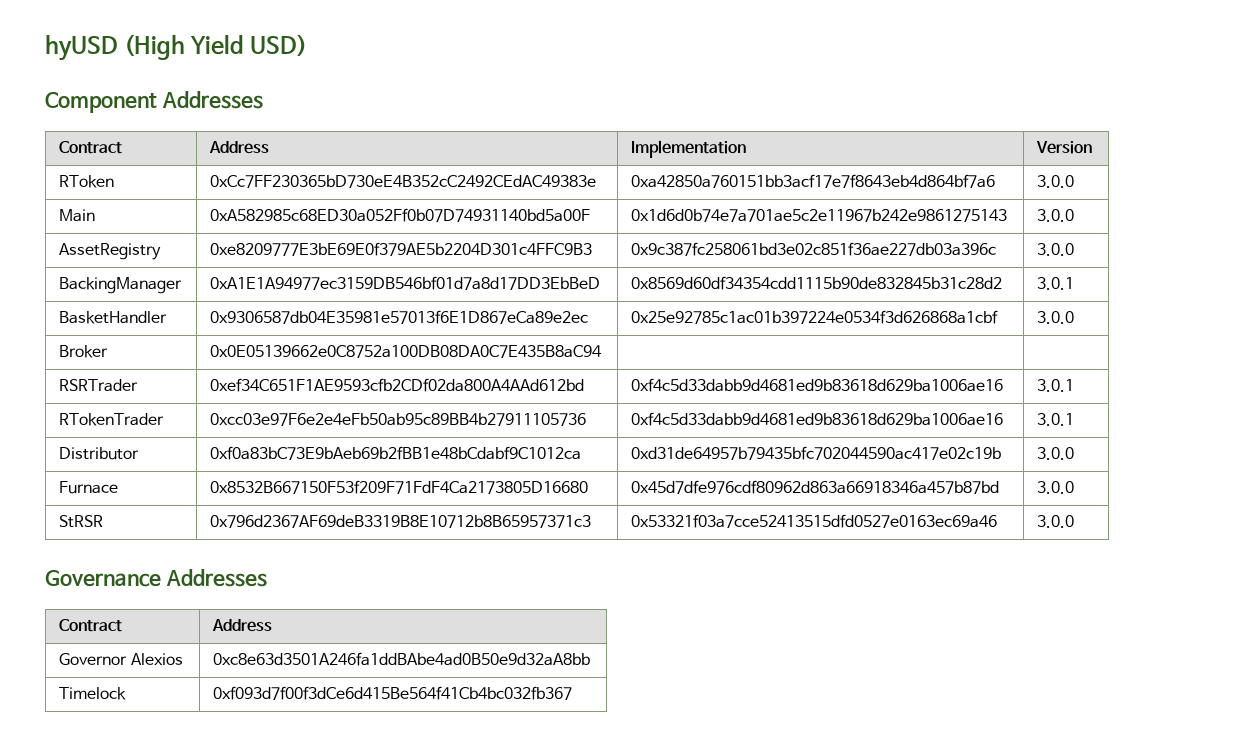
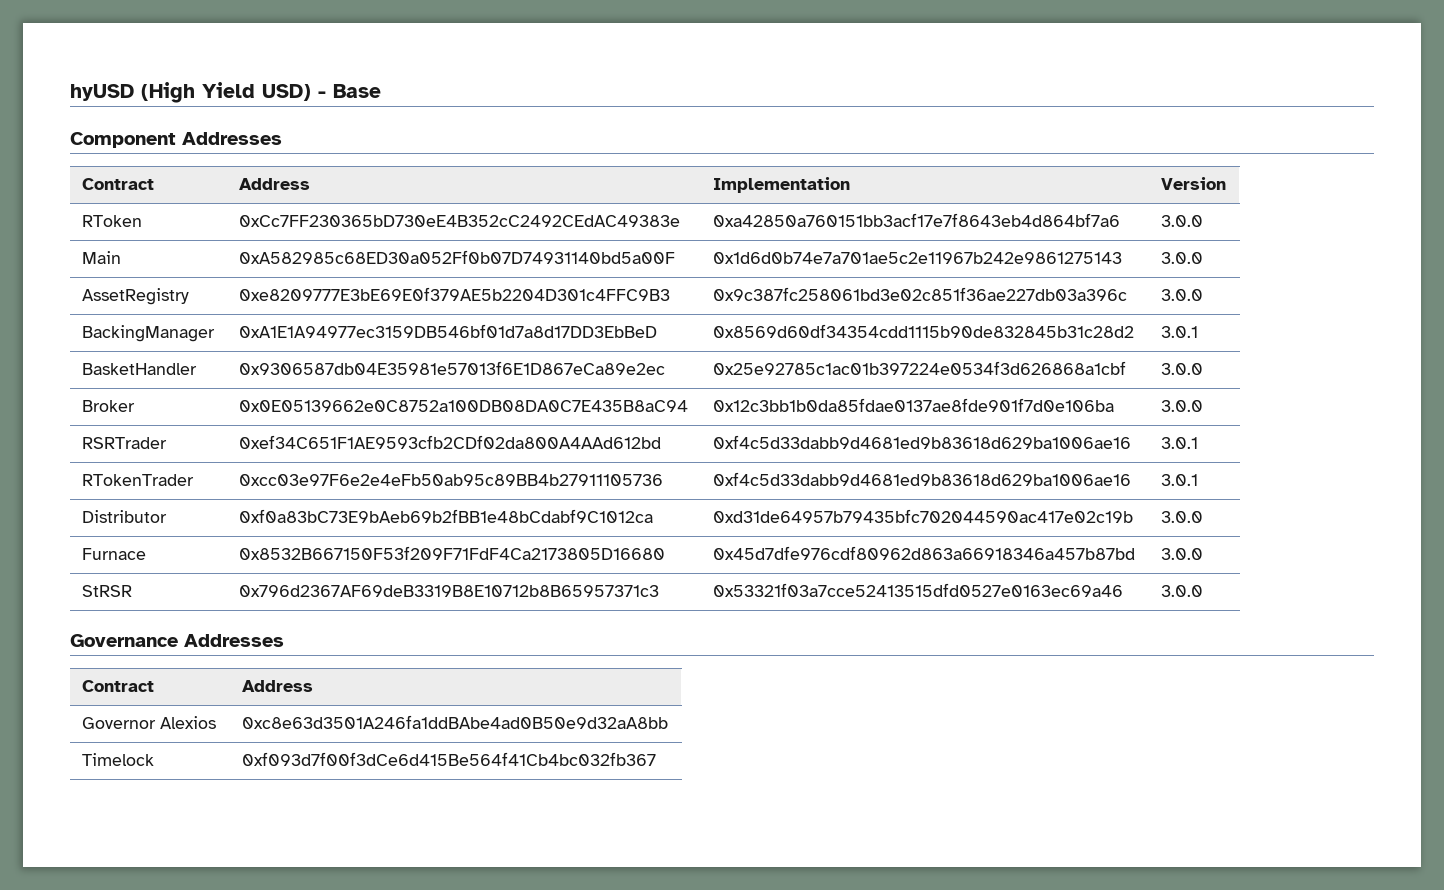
(308, 45) none -> [318,84,381,98] - Base
(603, 351) | -> [713,398,1115,412] [1161,400,1204,412] 0x12c3bb1b0da85fdae0137ae8fde901f7d0e106ba | 3.0.0

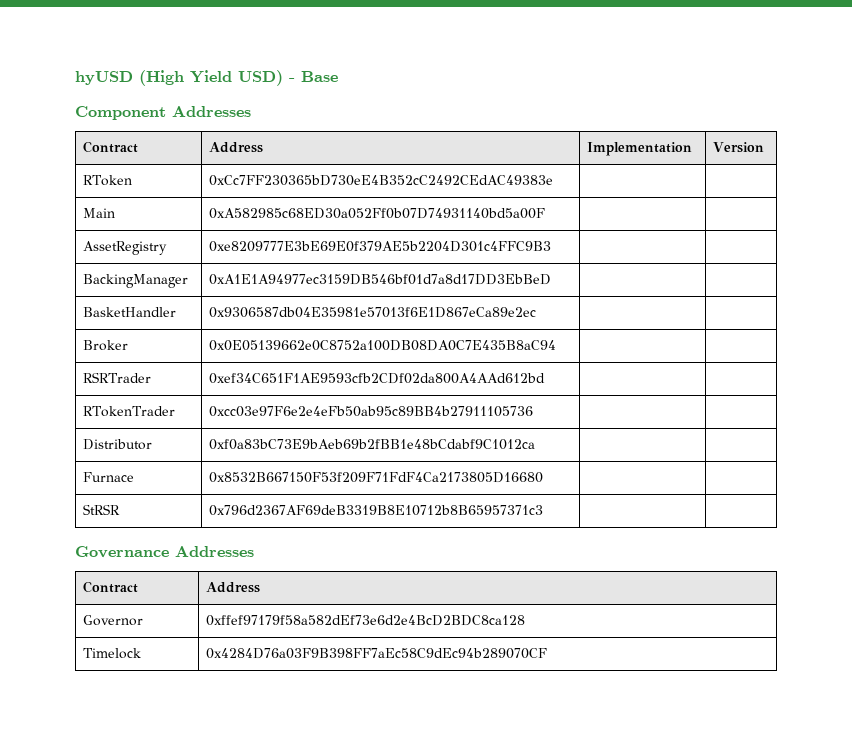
[713,213,1121,227] [1161,215,1204,227] 0xa42850a760151bb3acf17e7f8643eb4d864bf7a6 | 3.0.0 -> (553, 180) |
[713,252,1123,264] [1161,252,1204,264] 0x1d6d0b74e7a701ae5c2e11967b242e9861275143 | 3.0.0 -> (545, 213) |
[713,287,1128,301] [1161,289,1204,301] 0x9c387fc258061bd3e02c851f36ae227db03a396c | 3.0.0 -> (551, 246) |
[713,324,1135,338] [1161,326,1199,338] 0x8569d60df34354cdd1115b90de832845b31c28d2 | 3.0.1 -> (551, 279) |
[713,361,1127,375] [1161,363,1204,375] 0x25e92785c1ac01b397224e0534f3d626868a1cbf | 3.0.0 -> (536, 312) |
[713,398,1115,412] [1161,400,1204,412] 0x12c3bb1b0da85fdae0137ae8fde901f7d0e106ba | 3.0.0 -> (556, 345) |
[713,435,1132,449] [1161,437,1199,449] 0xf4c5d33dabb9d4681ed9b83618d629ba1006ae16 | 3.0.1 -> (545, 378) |
[713,472,1132,486] [1161,474,1199,486] 0xf4c5d33dabb9d4681ed9b83618d629ba1006ae16 | 3.0.1 -> (533, 411) |
[713,509,1134,523] [1161,511,1204,523] 0xd31de64957b79435bfc702044590ac417e02c19b | 3.0.0 -> (535, 444) |
[713,546,1136,560] [1161,548,1204,560] 0x45d7dfe976cdf80962d863a66918346a457b87bd | 3.0.0 -> (543, 477) |
[713,583,1124,597] [1161,585,1204,597] 0x53321f03a7cce52413515dfd0527e0163ec69a46 | 3.0.0 -> (543, 510) |
[160,716,217,729] [242,715,669,729] Alexios | 0xc8e63d3501A246fa1ddBAbe4ad0B50e9d32aA8bb -> [205,615,525,626] | 0xffef97179f58a582dEf73e6d2e4BcD2BDC8ca128
[242,752,657,766] 0xf093d7f00f3dCe6d415Be564f41Cb4bc032fb367 -> [205,648,547,659] 0x4284D76a03F9B398FF7aEc58C9dEc94b289070CF

